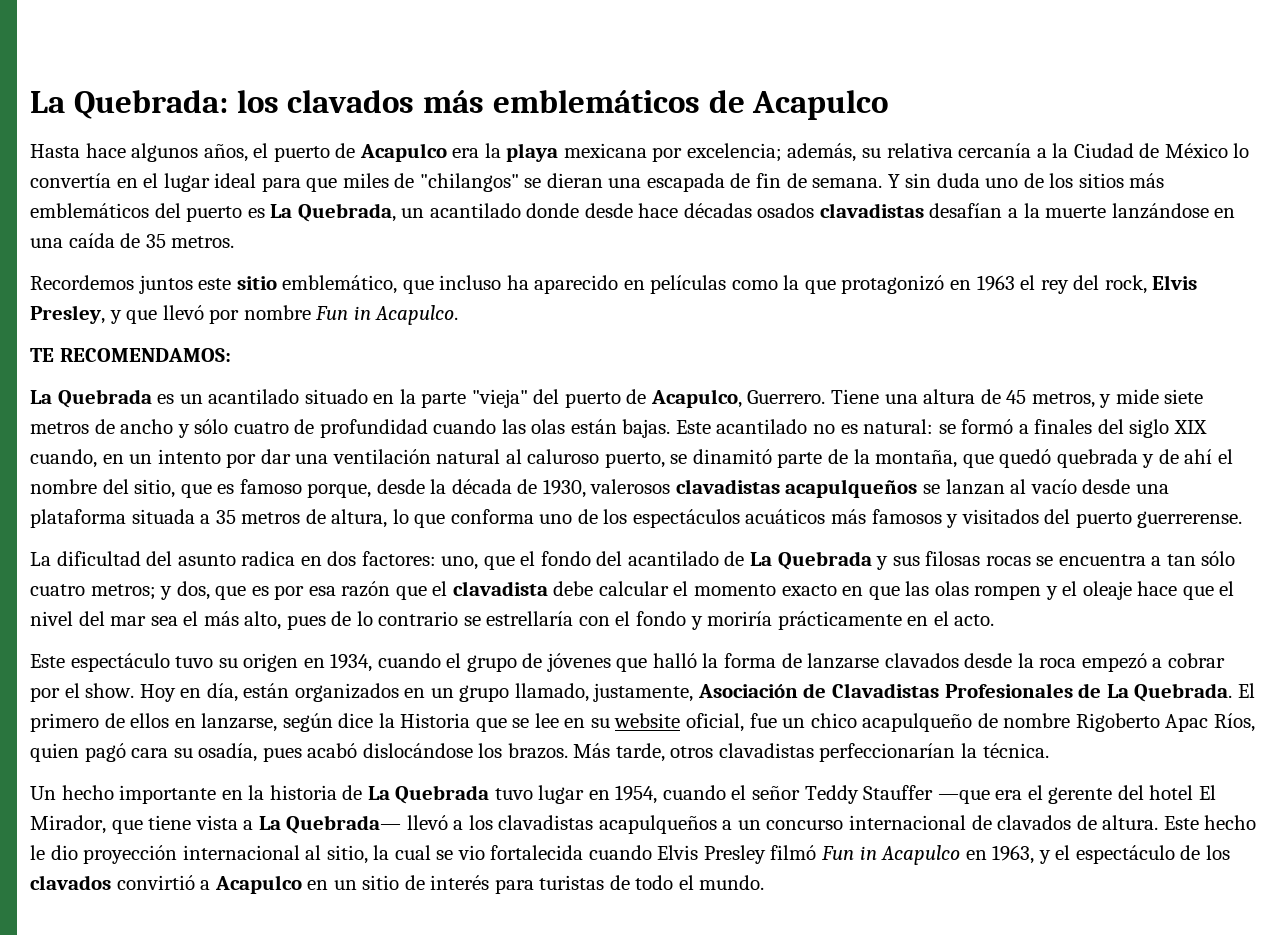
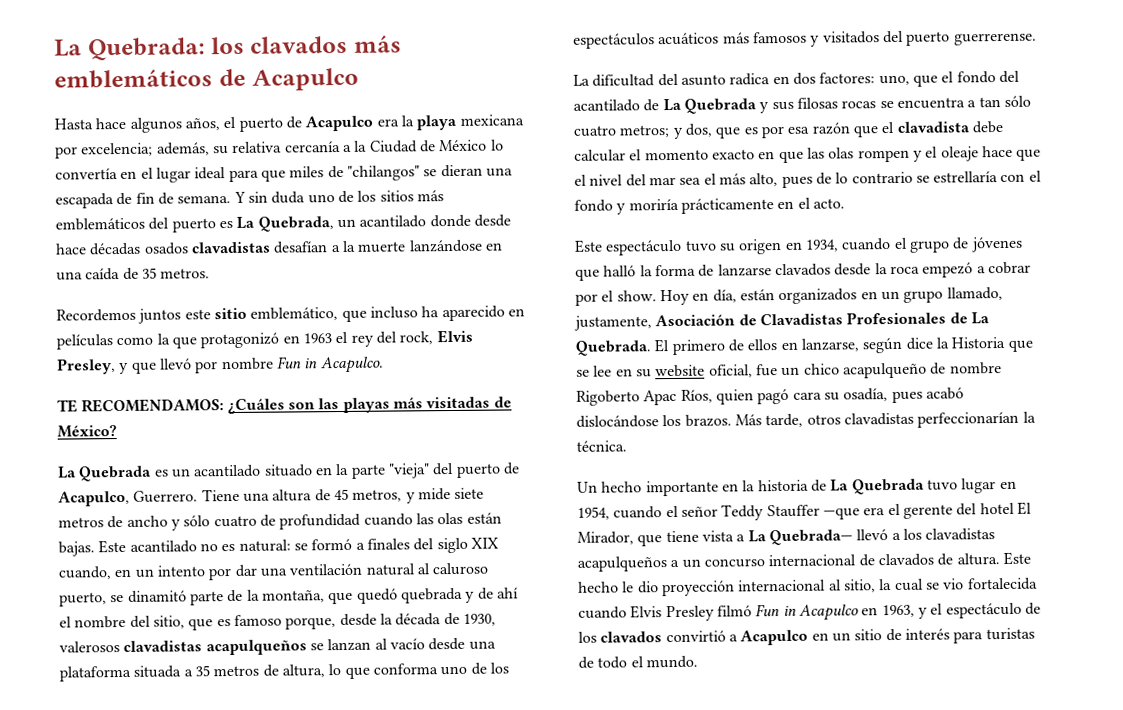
(231, 355) none -> [227,396,512,415] [57,425,117,438] ¿Cuáles son las playas más visitadas de México?

